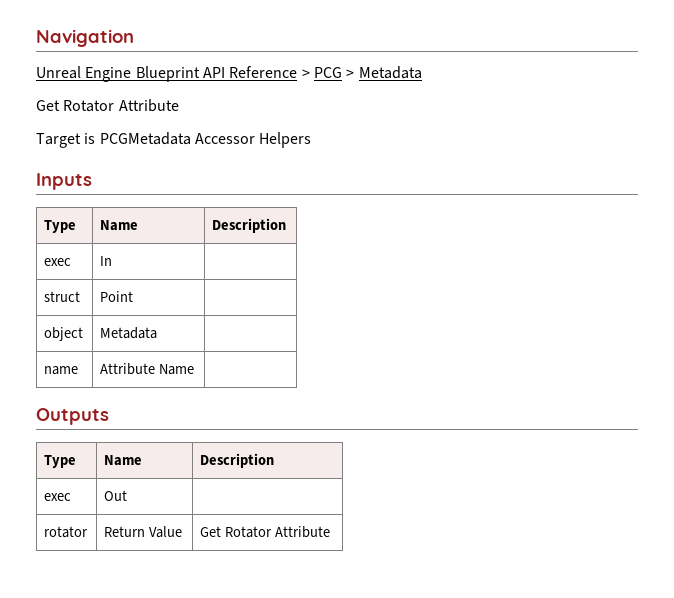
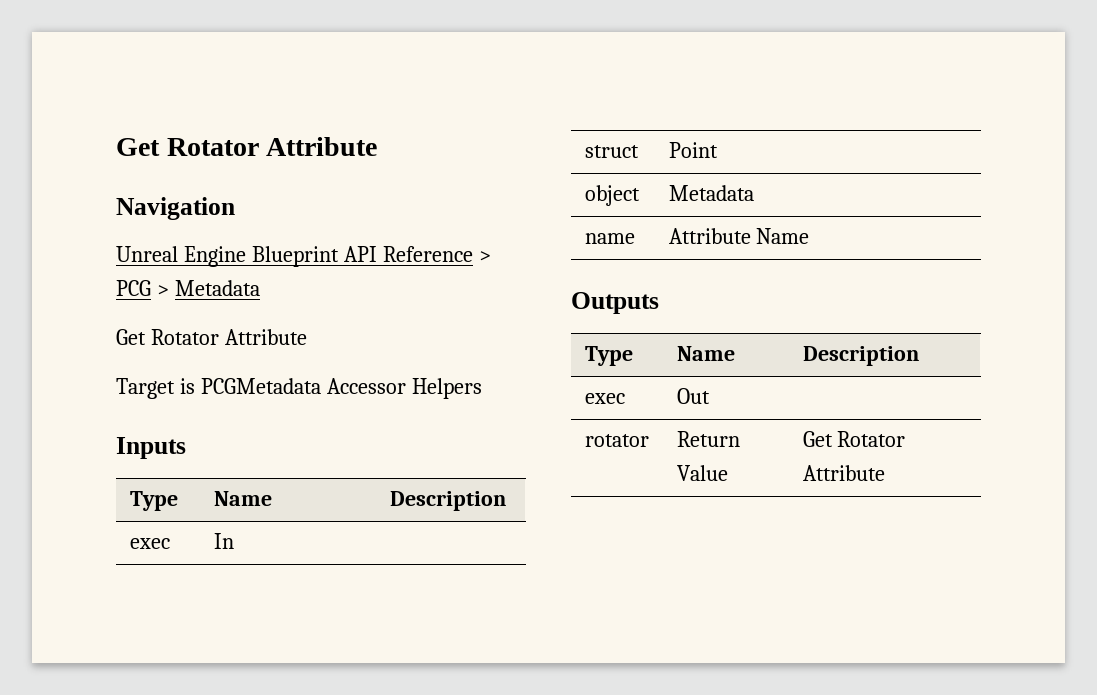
(36, 38) none -> [116,137,378,156] Get Rotator Attribute //

